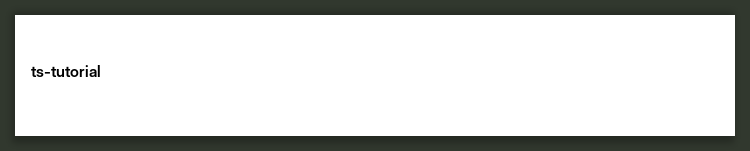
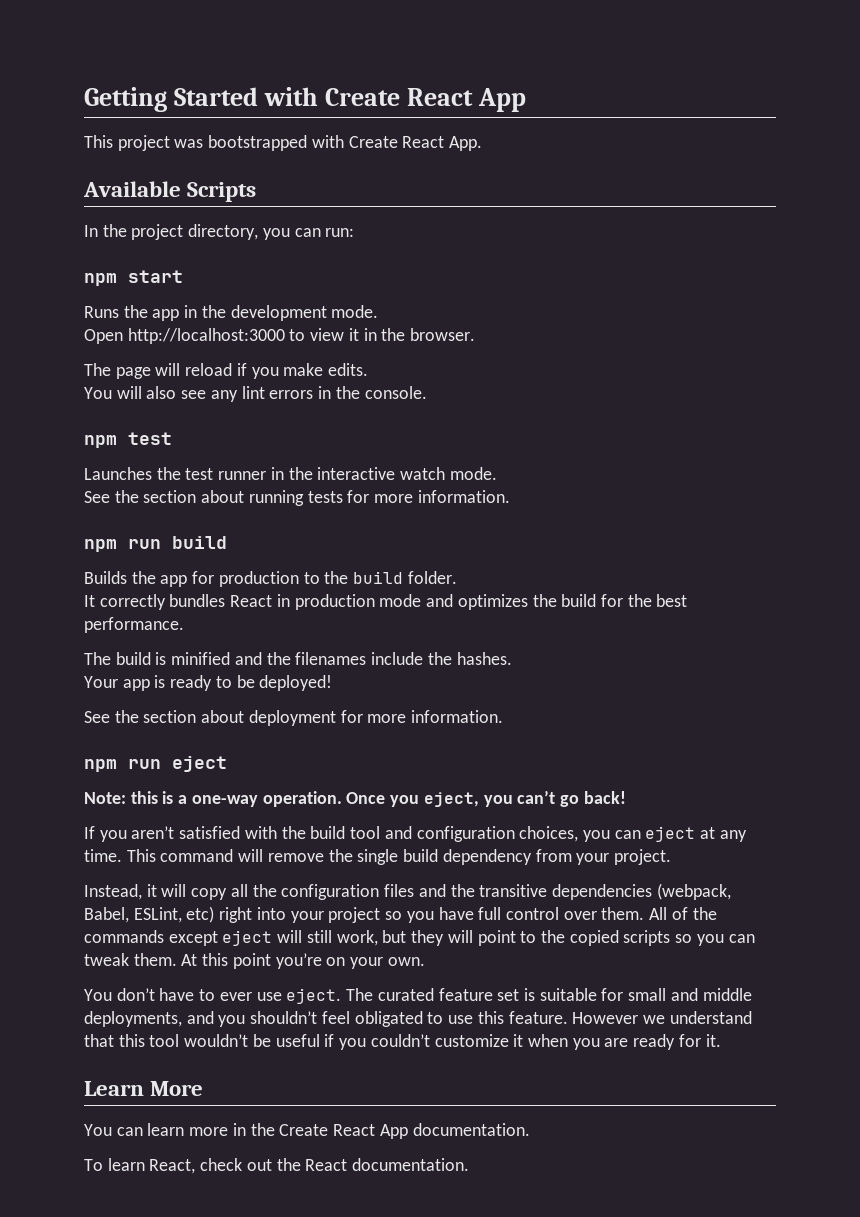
[31,65,101,77] ts-tutorial -> [84,87,527,112] [84,135,483,151] [83,181,257,202] [84,224,355,240] [84,270,183,286] [84,305,379,321] [84,328,476,344] [84,363,369,379] [84,386,427,402] [84,432,172,448] [84,467,497,480] [84,490,510,506] [84,536,227,552] [84,571,457,587] [84,594,688,610] [84,617,184,633] [84,652,512,665] [84,675,333,691] [84,710,504,726] [84,756,227,772] [84,790,626,807] [84,826,747,842] [84,849,671,865] [84,883,731,900] [84,906,717,923] [84,930,755,946] [84,953,425,969] [84,988,752,1004] [84,1011,752,1027] [84,1034,721,1050] [84,1081,204,1096] [84,1123,530,1139] [84,1158,470,1174] Getting Started with Create React App // This project was bootstrapped with Create React App. // Available Scripts // In the project directory, you can run: // npm start // Runs the app in the development mode. // Open http://localhost:3000 to view it in the browser. // The page will reload if you make edits. // You will also see any lint errors in the console. // npm test // Launches the test runner in the interactive watch mode. // See the section about running tests for more information. // npm run build // Builds the app for production to the build folder. // It correctly bundles React in production mode and optimizes the build for the best performance. // The build is minified and the filenames include the hashes. // Your app is ready to be deployed! // See the section about deployment for more information. // npm run eject // Note: this is a one-way operation. Once you eject, you can’t go back! // If you aren’t satisfied with the build tool and configuration choices, you can eject at any time. This command will remove the single build dependency from your project. // Instead, it will copy all the configuration files and the transitive dependencies (webpack, Babel, ESLint, etc) right into your project so you have full control over them. All of the commands except eject will still work, but they will point to the copied scripts so you can tweak them. At this point you’re on your own. // You don’t have to ever use eject. The curated feature set is suitable for small and middle deployments, and you shouldn’t feel obligated to use this feature. However we understand that this tool wouldn’t be useful if you couldn’t customize it when you are ready for it. // Learn More // You can learn more in the Create React App documentation. // To learn React, check out the React documentation.

